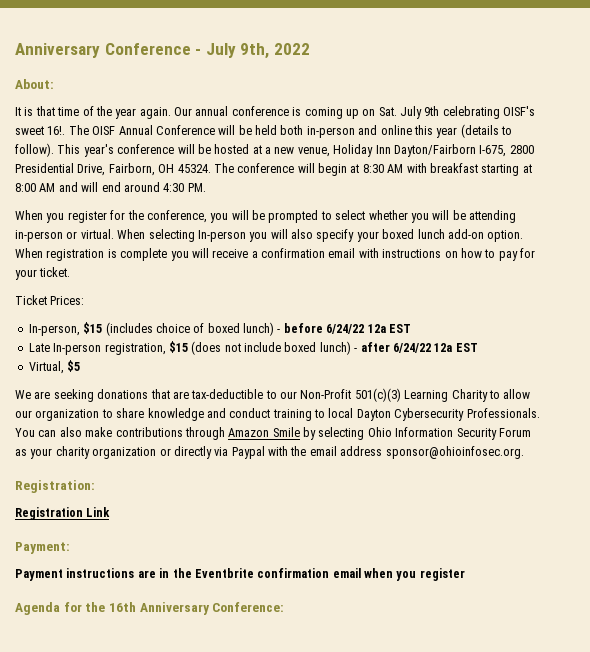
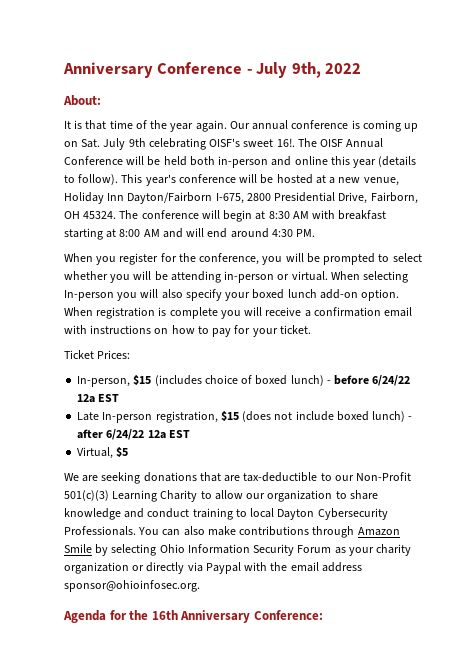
[15,480,95,493] [15,507,111,520] [15,542,70,554] [15,568,465,581] // Registration: // Registration Link // Payment: // Payment instructions are in the Eventbrite confirmation email when you register -> (200, 586) none

